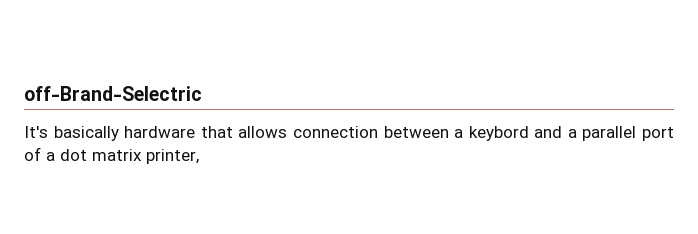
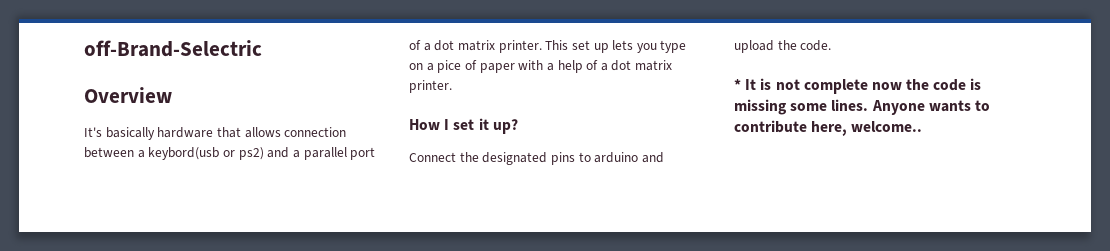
(202, 93) none -> [84,87,172,103] // Overview
[468,126,529,141] keybord -> [148,147,264,160] keybord(usb or ps2)
[146,149,199,164] printer, -> [498,40,687,53] [409,60,673,73] [409,80,452,93] [409,118,518,134] [409,152,664,165] [734,40,832,53] [734,78,982,94] [734,99,990,115] [734,120,923,136] printer. This set up lets you type on a pice of paper with a help of a dot matrix printer. // How I set it up? // Connect the designated pins to arduino and upload the code. // * It is not complete now the code is missing some lines. Anyone wants to contribute here, welcome..

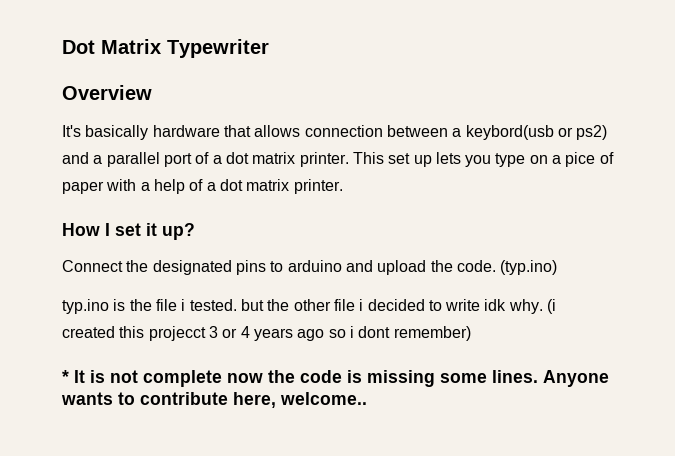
[84,40,262,57] off-Brand-Selectric -> [62,39,269,58] Dot Matrix Typewriter
(832, 45) none -> [500,260,558,275] [62,299,557,314] [62,326,471,341] (typ.ino) // typ.ino is the file i tested. but the other file i decided to write idk why. (i created this projecct 3 or 4 years ago so i dont remember)

